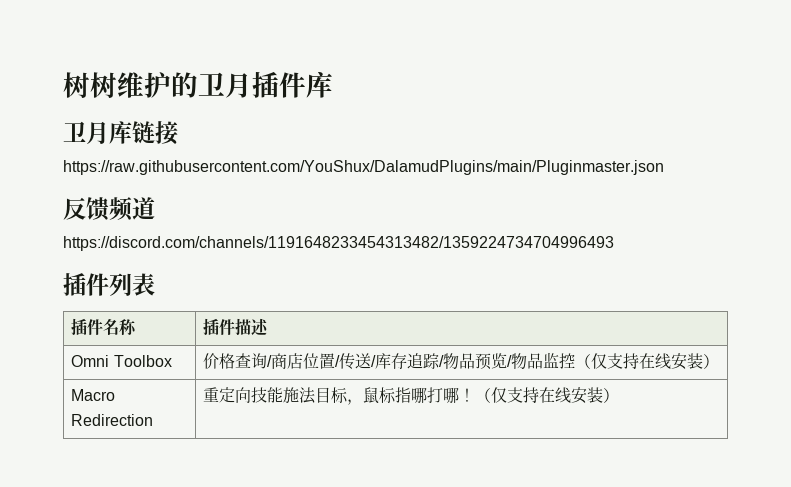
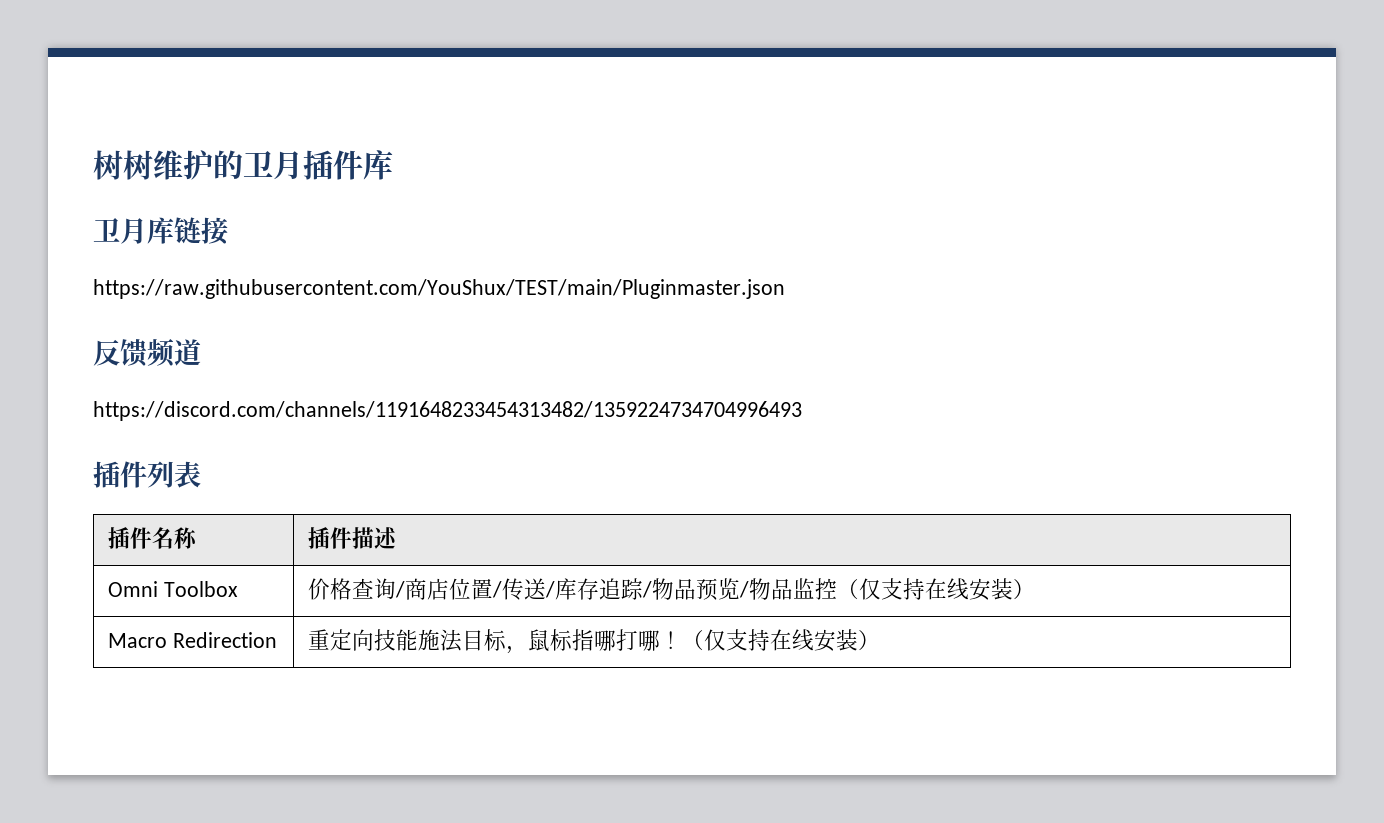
[63,160,664,175] https://raw.githubusercontent.com/YouShux/DalamudPlugins/main/Pluginmaster.json -> [93,279,785,299] https://raw.githubusercontent.com/YouShux/TEST/main/Pluginmaster.json

